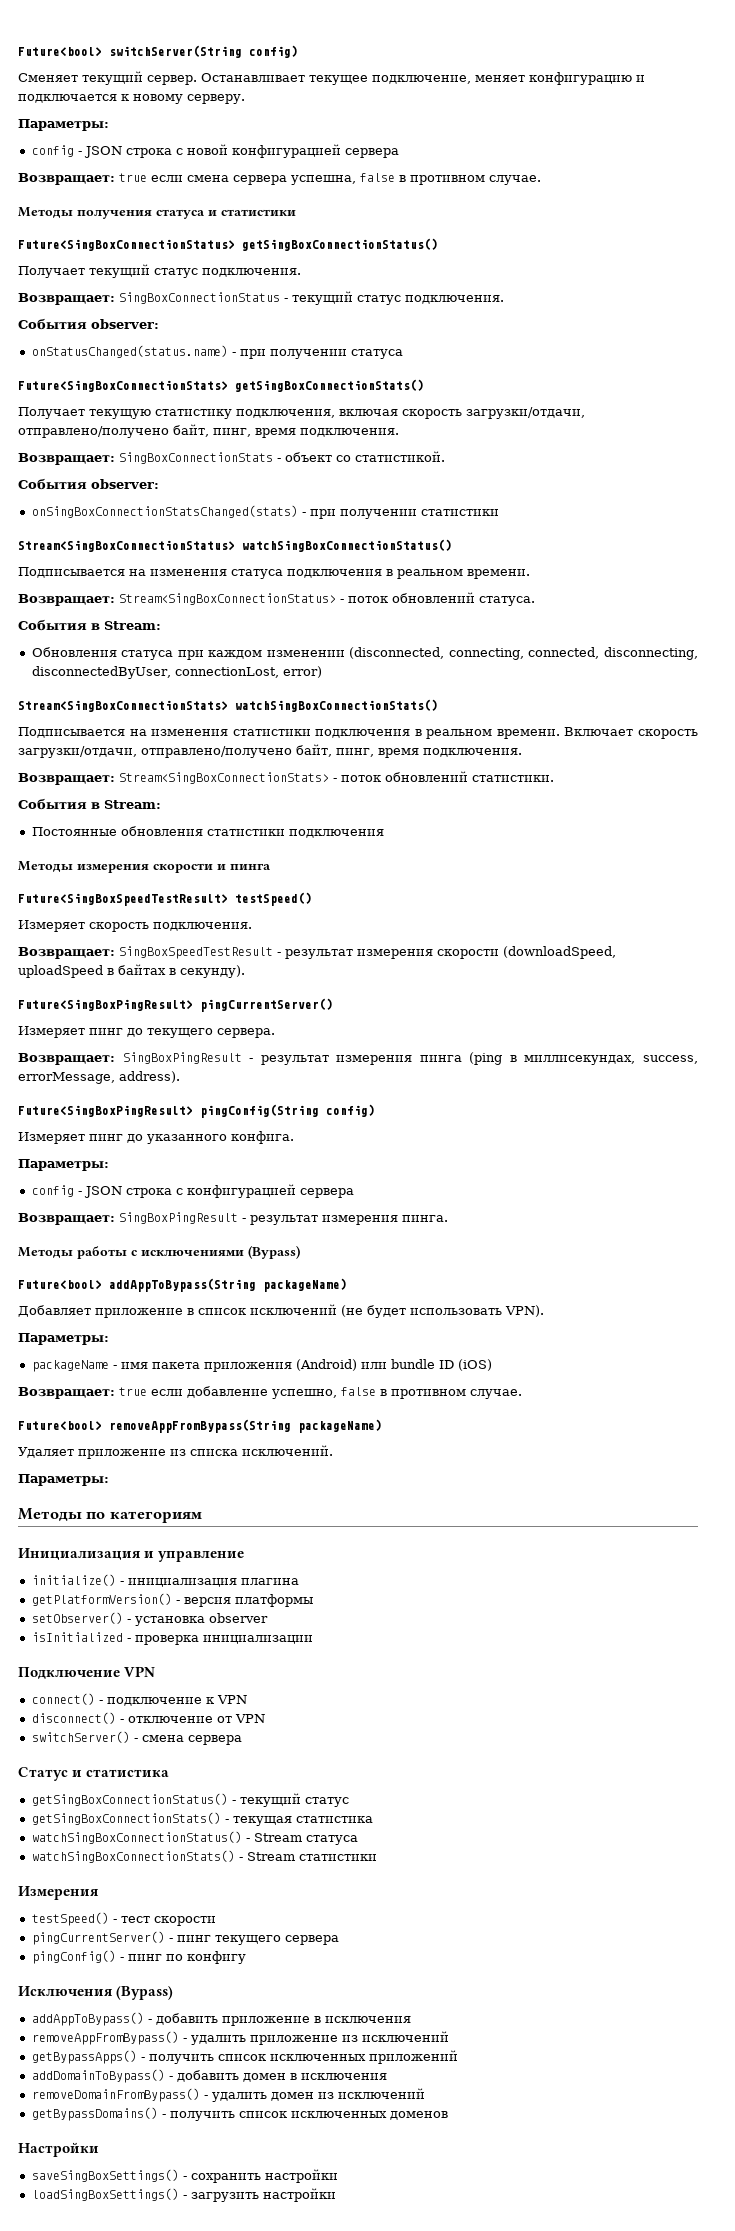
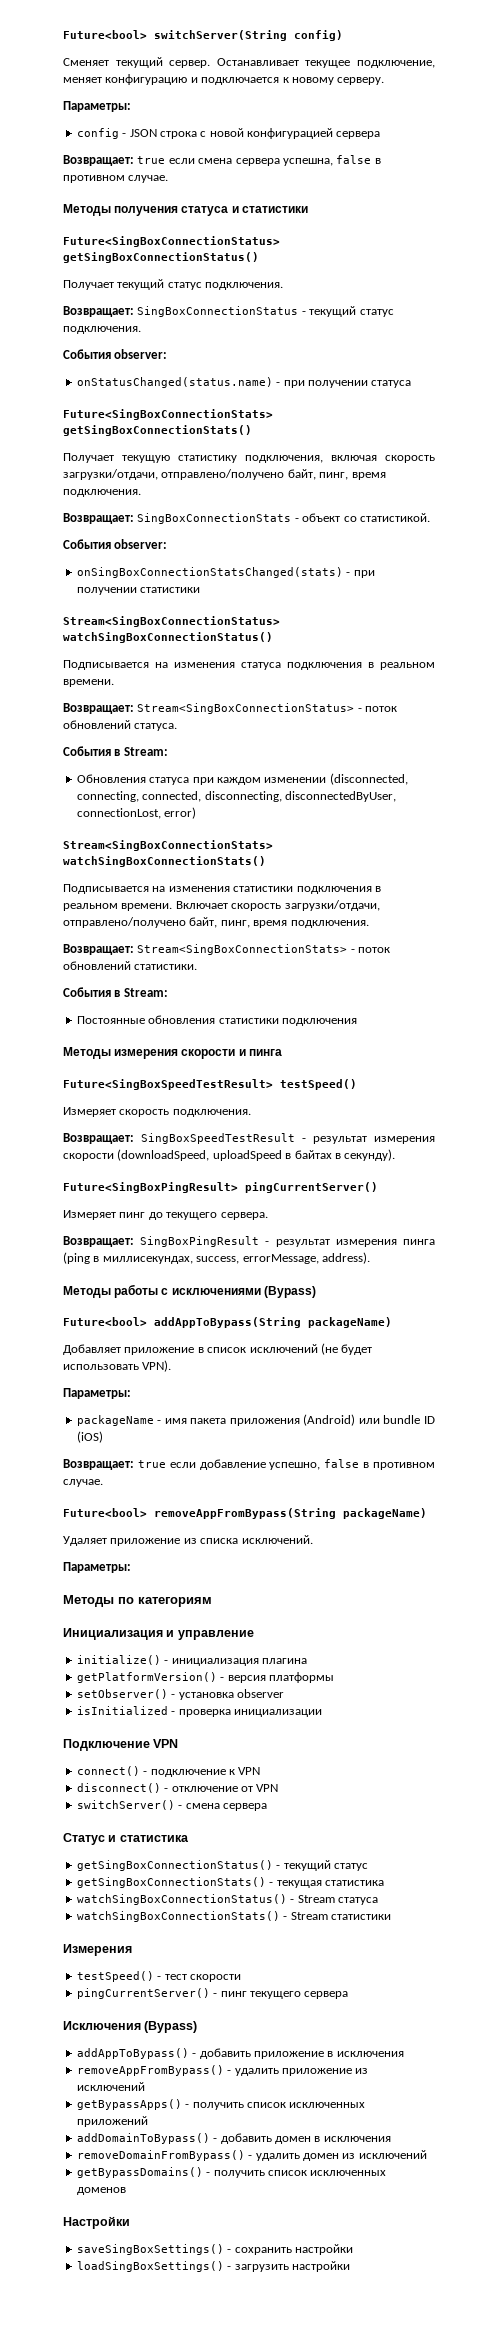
[18,1104,375,1118] [18,1131,294,1144] [18,1159,109,1171] [31,1184,354,1198] [18,1212,448,1225] // Future<SingBoxPingResult> pingConfig(String config) // Измеряет пинг до указанного конфига. // Параметры: // config - JSON строка с конфигурацией сервера // Возвращает: SingBoxPingResult - результат измерения пинга. -> (370, 1258) none
[31,1950,246,1964] // pingConfig() - пинг по конфигу -> (349, 1995) none

